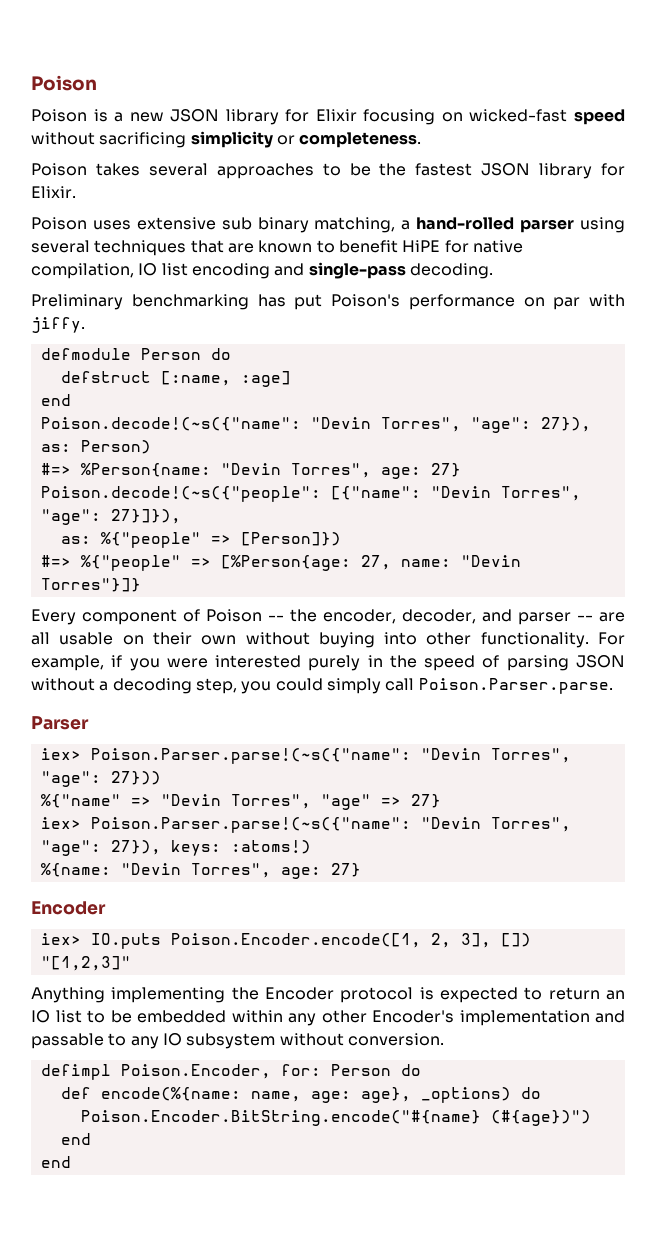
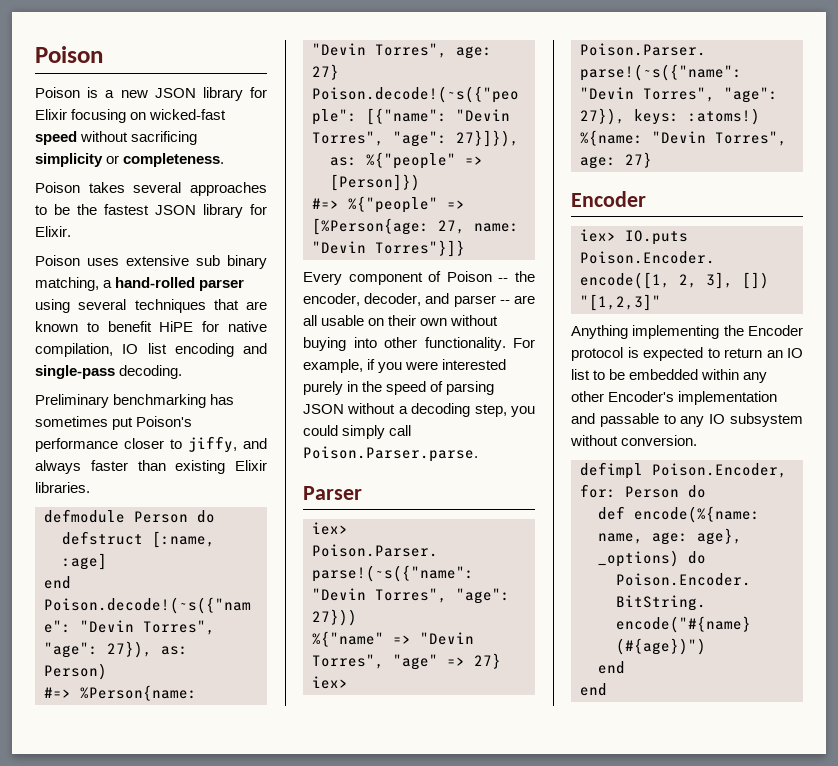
(286, 300) none -> [35,416,108,427] sometimes
[523,294,625,310] [31,317,85,333] on par with jiffy. -> [124,436,267,453] [35,460,267,474] [35,482,90,493] closer to jiffy, and always faster than existing Elixir libraries.

